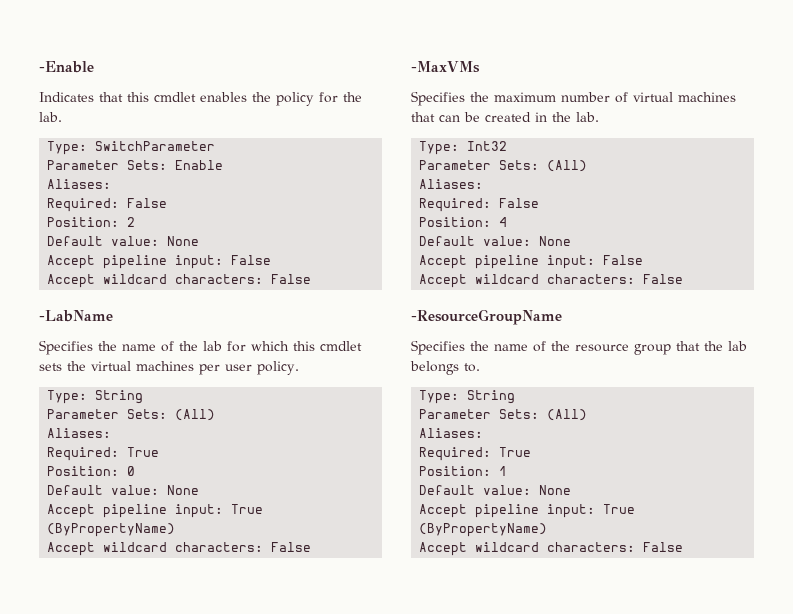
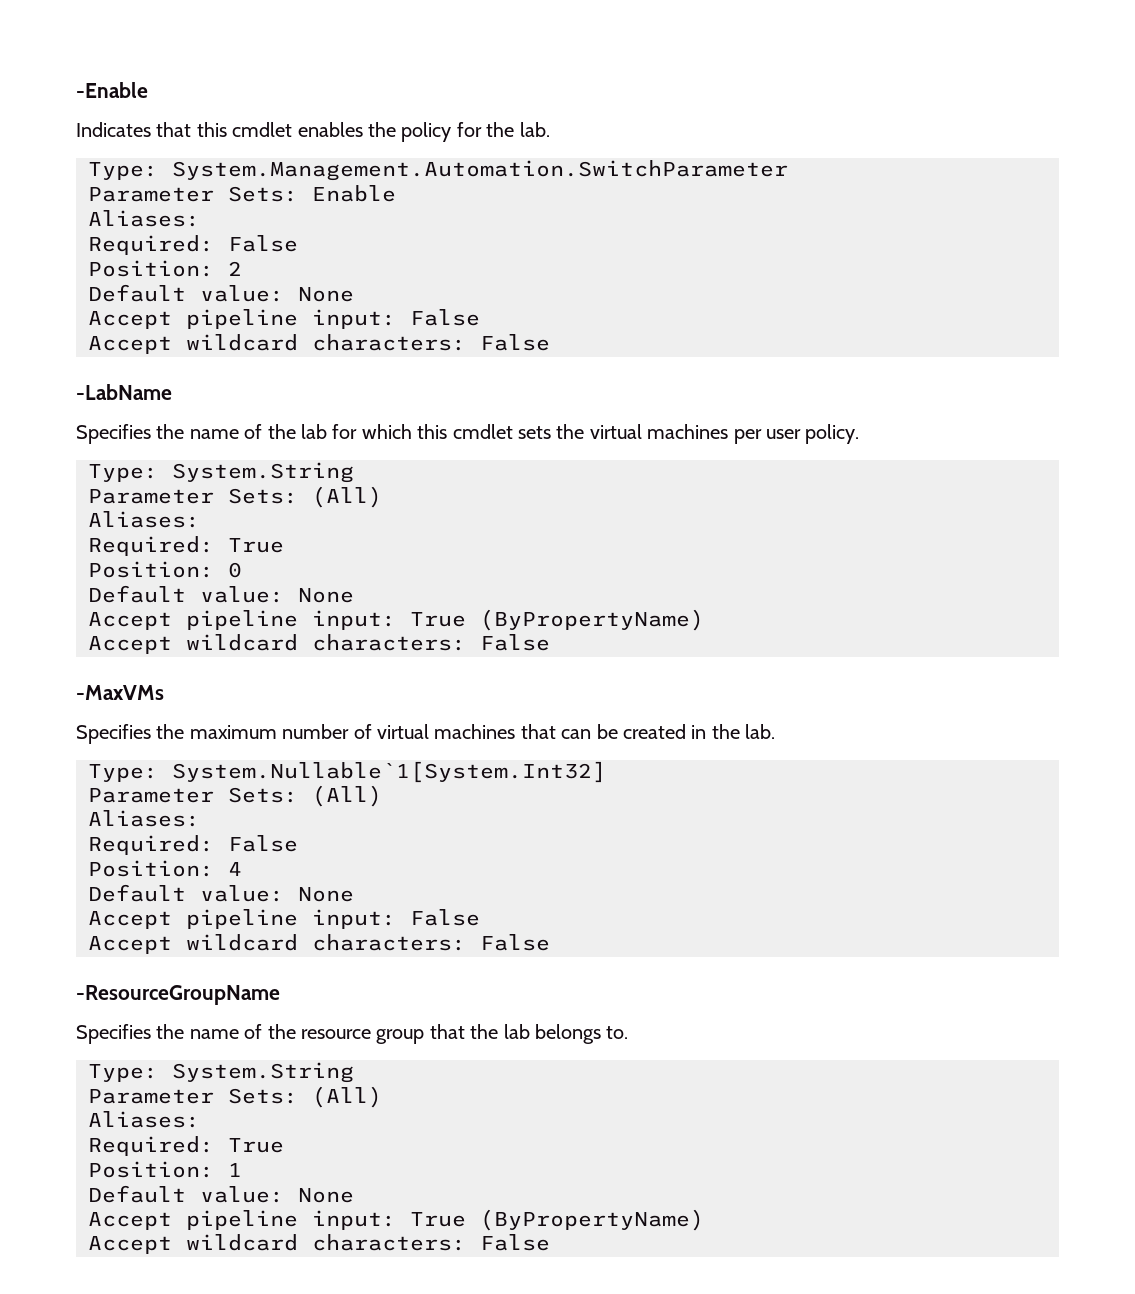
[95,141,216,151] SwitchParameter -> [172,160,788,181] System.Management.Automation.SwitchParameter
[95,390,144,404] String -> [172,462,354,483] System.String
[467,141,508,151] Int32 -> [172,761,606,783] System.Nullable`1[System.Int32]
[467,390,516,404] String -> [172,1062,354,1083] System.String

